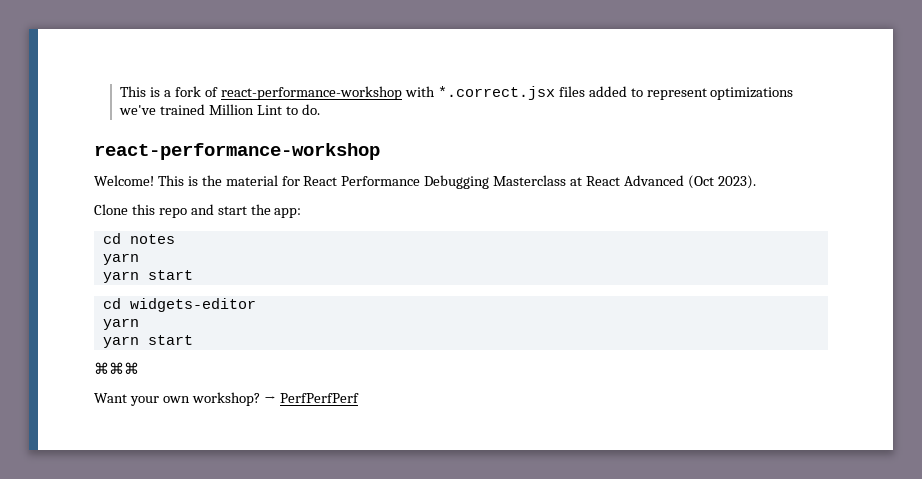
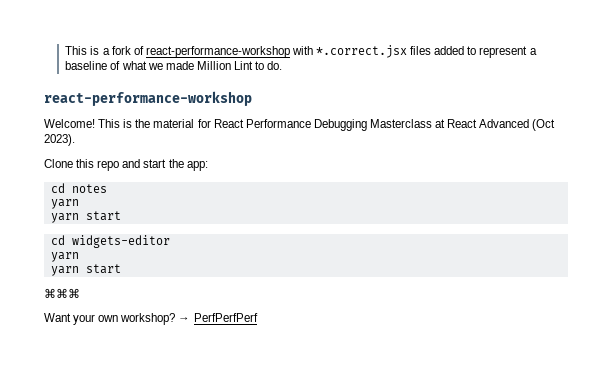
[710,87,794,100] [119,104,206,115] optimizations we've trained -> [529,48,537,55] [65,61,194,70] a baseline of what we made

